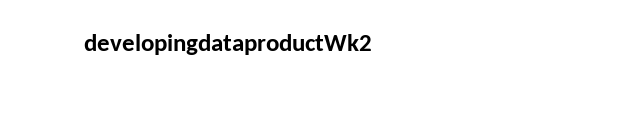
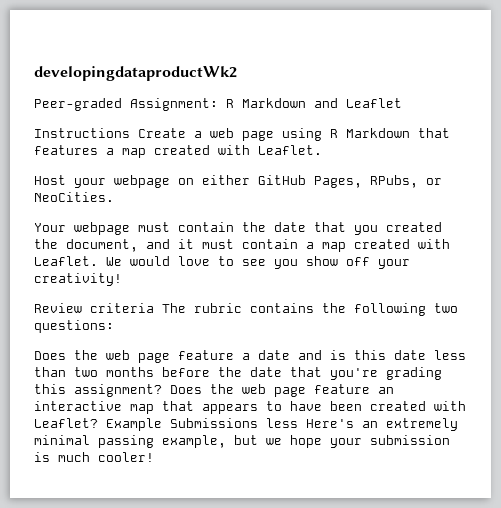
(372, 44) none -> [34,98,402,111] [34,128,450,141] [34,145,322,158] [34,175,442,188] [34,192,114,202] [34,222,442,235] [34,239,450,252] [34,256,410,269] [34,273,122,286] [34,303,458,316] [34,320,114,333] [34,350,466,363] [34,367,442,380] [34,384,394,397] [34,401,466,414] [34,418,458,431] [34,435,450,448] [34,452,154,462] // Peer-graded Assignment: R Markdown and Leaflet // Instructions Create a web page using R Markdown that features a map created with Leaflet. // Host your webpage on either GitHub Pages, RPubs, or NeoCities. // Your webpage must contain the date that you created the document, and it must contain a map created with Leaflet. We would love to see you show off your creativity! // Review criteria The rubric contains the following two questions: // Does the web page feature a date and is this date less than two months before the date that you're grading this assignment? Does the web page feature an interactive map that appears to have been created with Leaflet? Example Submissions less Here's an extremely minimal passing example, but we hope your submission is much cooler!

